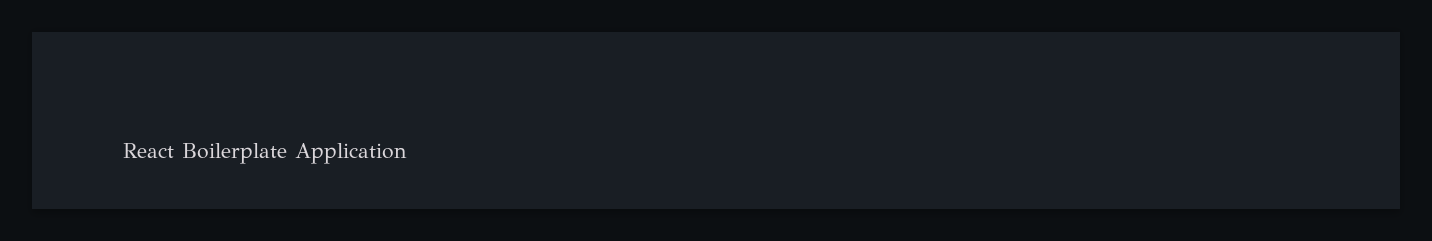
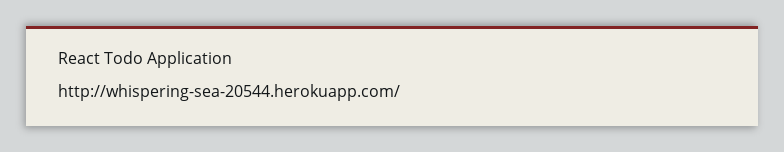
[182,143,287,164] Boilerplate -> [104,51,144,64] Todo
(407, 153) none -> [58,84,400,101] // http://whispering-sea-20544.herokuapp.com/

